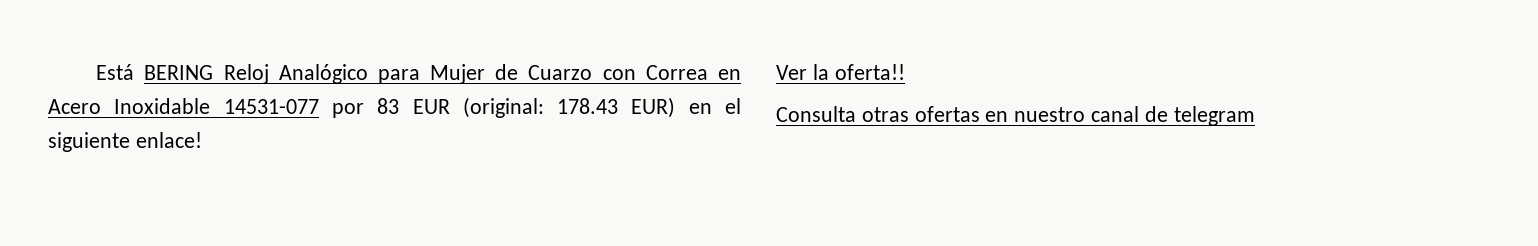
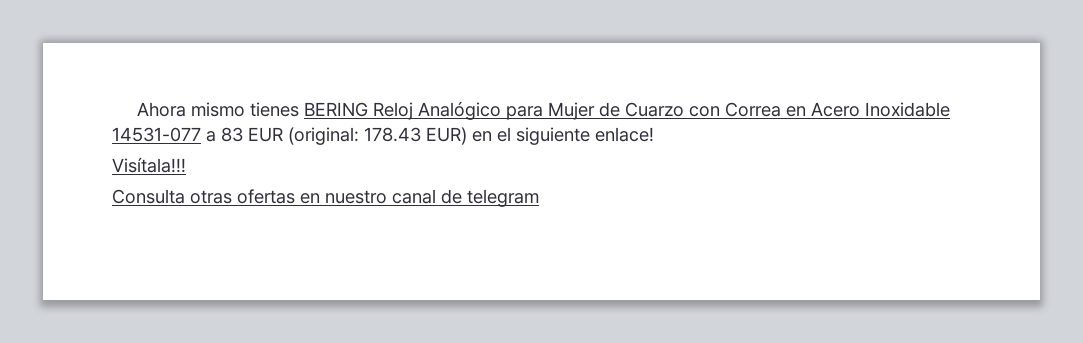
[96,64,135,80] Está -> [137,102,300,117] Ahora mismo tienes
[331,103,364,118] por -> [206,131,216,142] a
[776,64,905,80] Ver la oferta!! -> [112,157,186,173] Visítala!!!

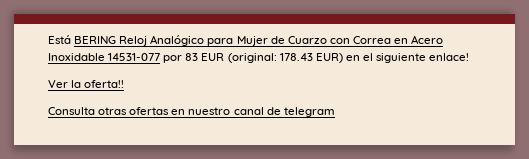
[137,102,300,117] Ahora mismo tienes -> [48,35,71,44] Está
[206,131,216,142] a -> [163,55,183,63] por
[112,157,186,173] Visítala!!! -> [48,80,125,88] Ver la oferta!!

